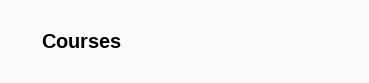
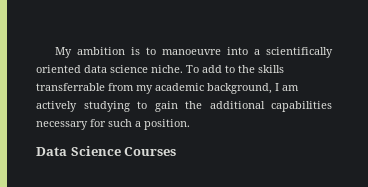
(42, 41) none -> [54,47,333,58] [36,65,284,73] [36,83,299,94] [36,101,332,112] [36,119,190,130] [36,146,121,156] My ambition is to manoeuvre into a scientifically oriented data science niche. To add to the skills transferrable from my academic background, I am actively studying to gain the additional capabilities necessary for such a position. // Data Science

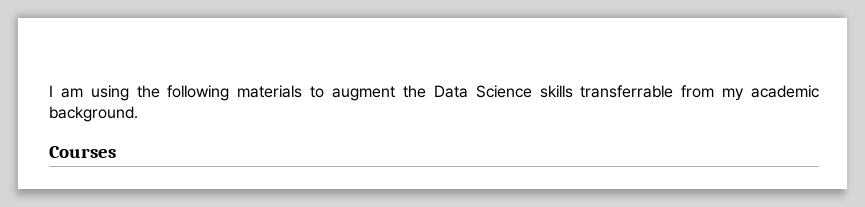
[54,47,333,58] [36,65,255,73] My ambition is to manoeuvre into a scientifically oriented data science niche. To add to the -> [49,85,532,101] I am using the following materials to augment the Data Science
[207,83,299,94] [36,101,332,112] [36,119,190,130] [36,146,121,156] background, I am actively studying to gain the additional capabilities necessary for such a position. // Data Science -> [49,106,138,122] background. //

